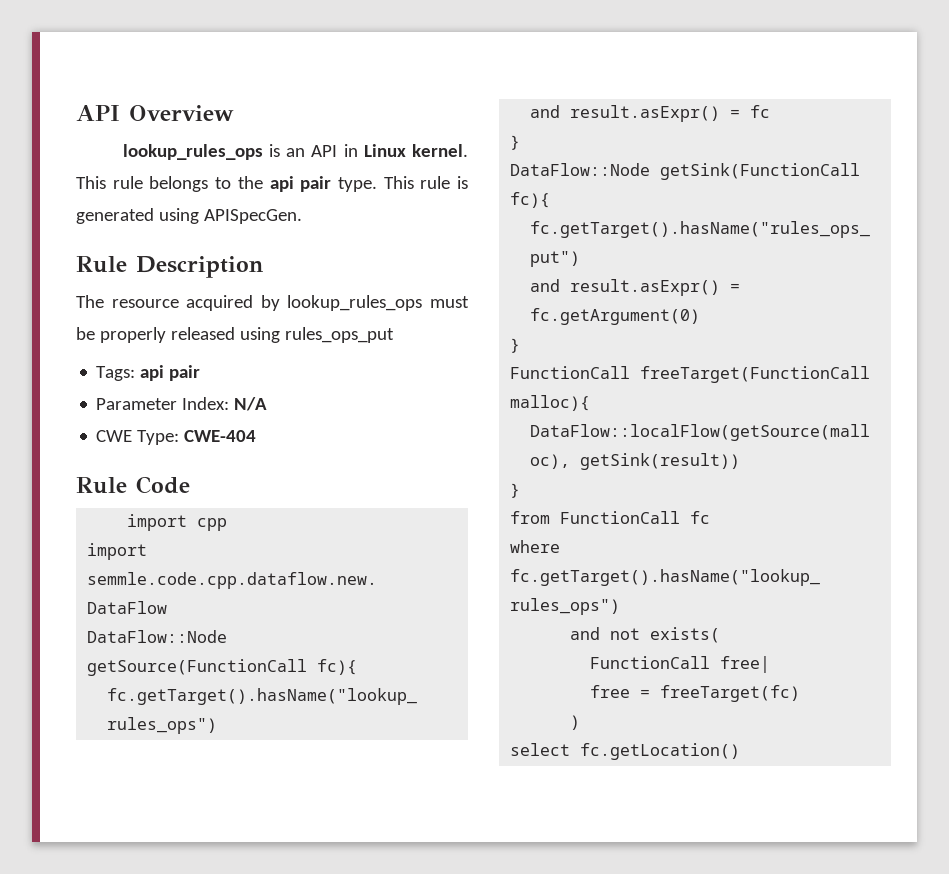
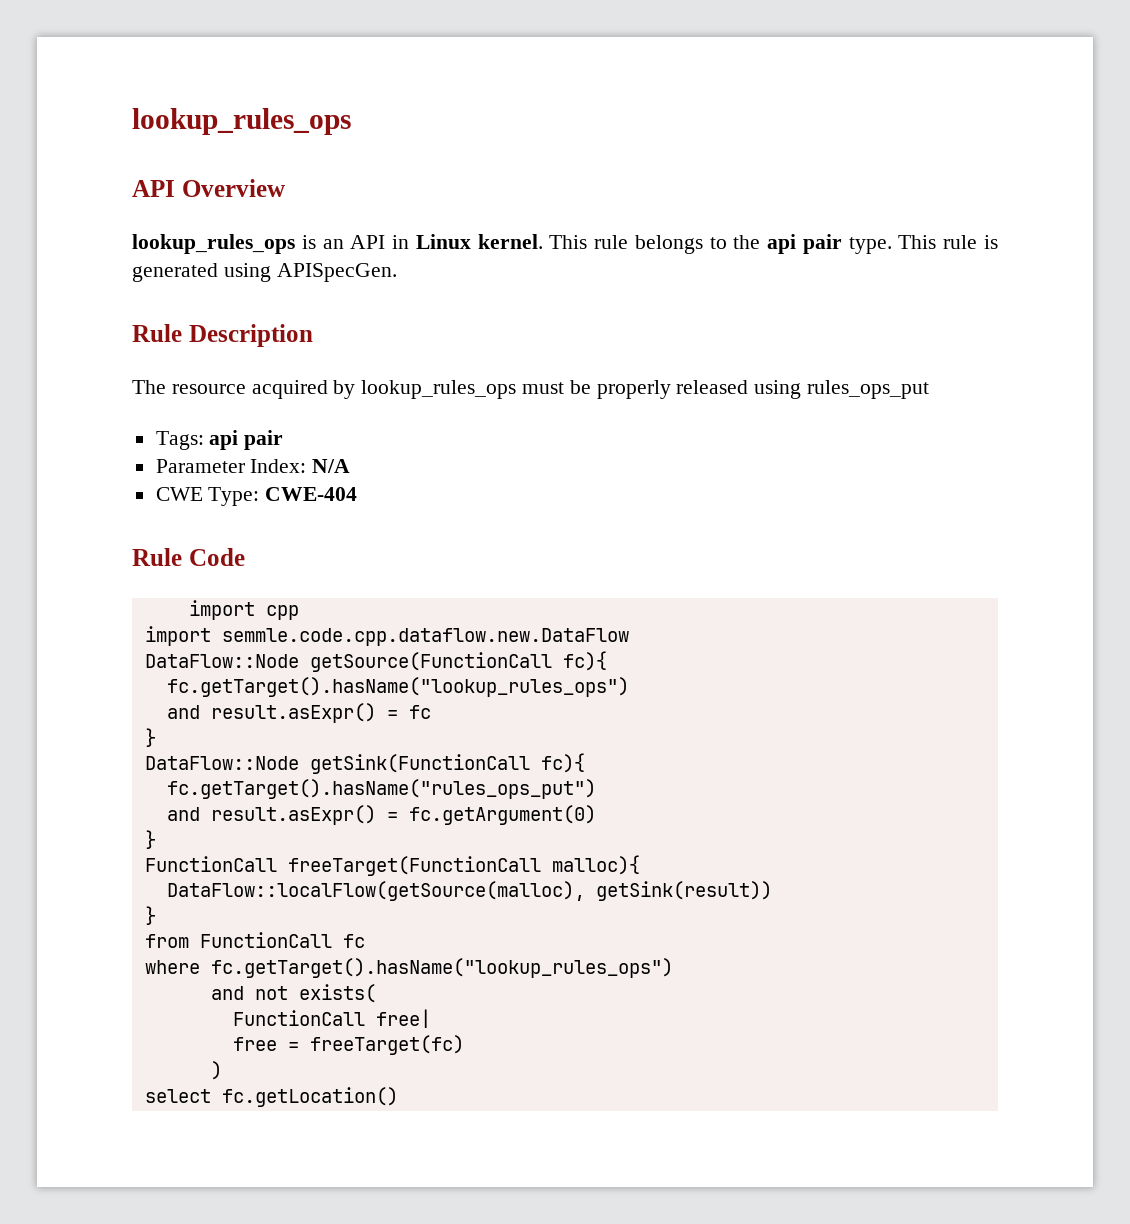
(76, 113) none -> [132,108,351,135] lookup_rules_ops //

